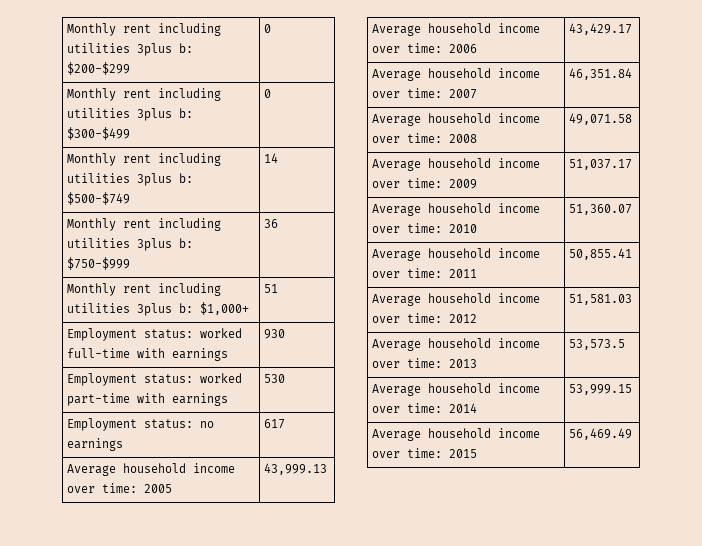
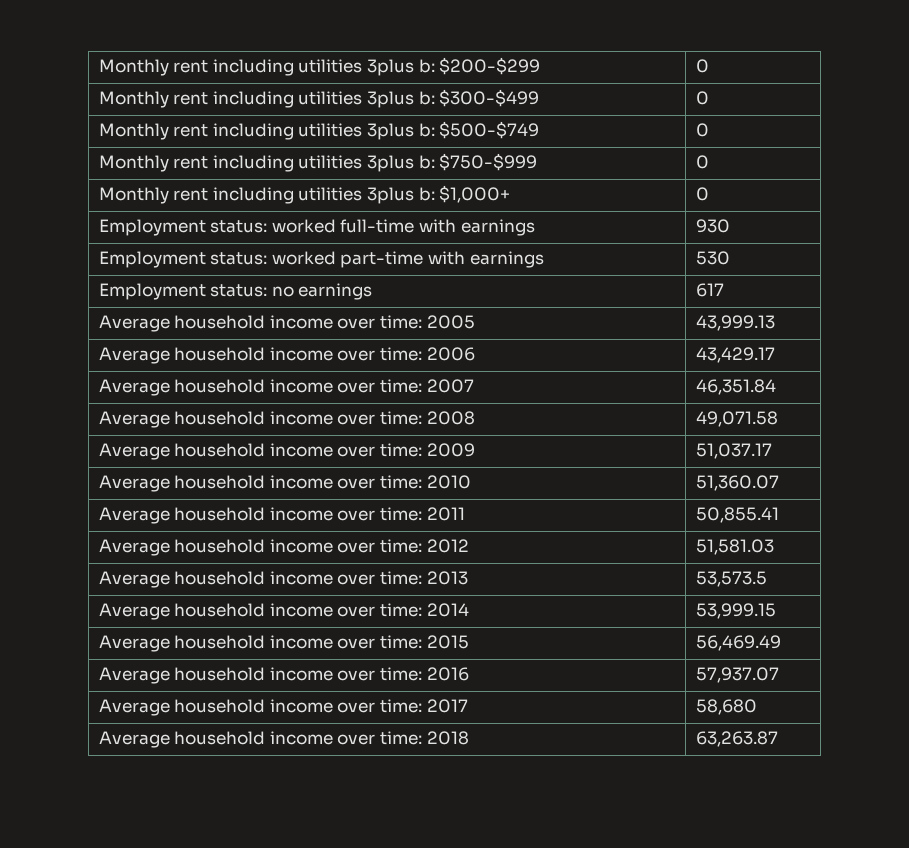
[264,153,279,163] 14 -> [695,123,709,137] 0
[264,219,279,228] 36 -> [695,155,709,169] 0
[264,284,279,293] 51 -> [695,187,709,201] 0
(633, 434) none -> [98,667,469,684] [695,667,779,683] [98,699,468,716] [695,699,757,715] [98,731,469,748] [695,731,778,747] // Average household income over time: 2016 | 57,937.07 // Average household income over time: 2017 | 58,680 // Average household income over time: 2018 | 63,263.87

